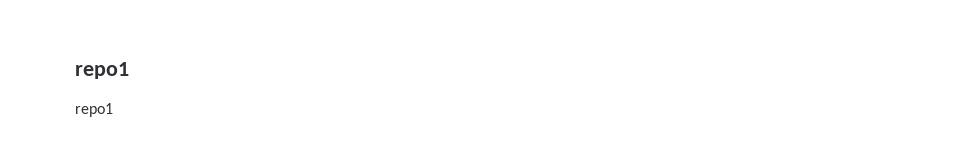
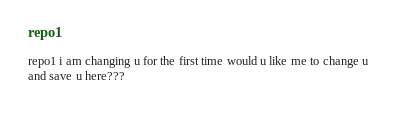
(113, 110) none -> [59,56,369,68] [28,71,126,80] i am changing u for the first time would u like me to change u and save u here???

